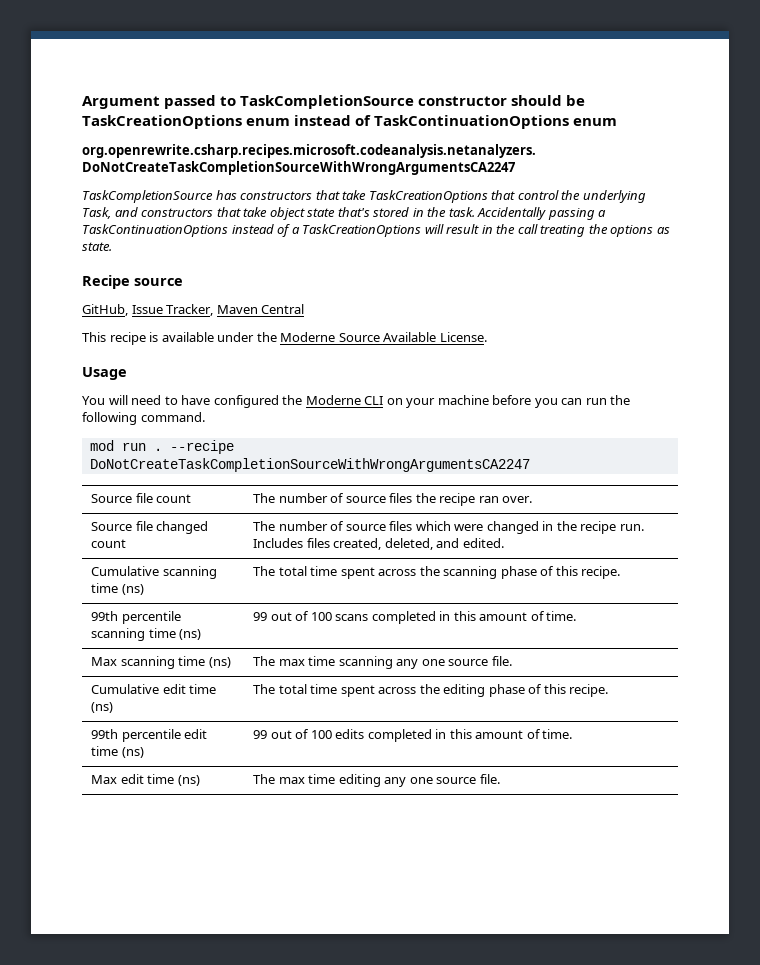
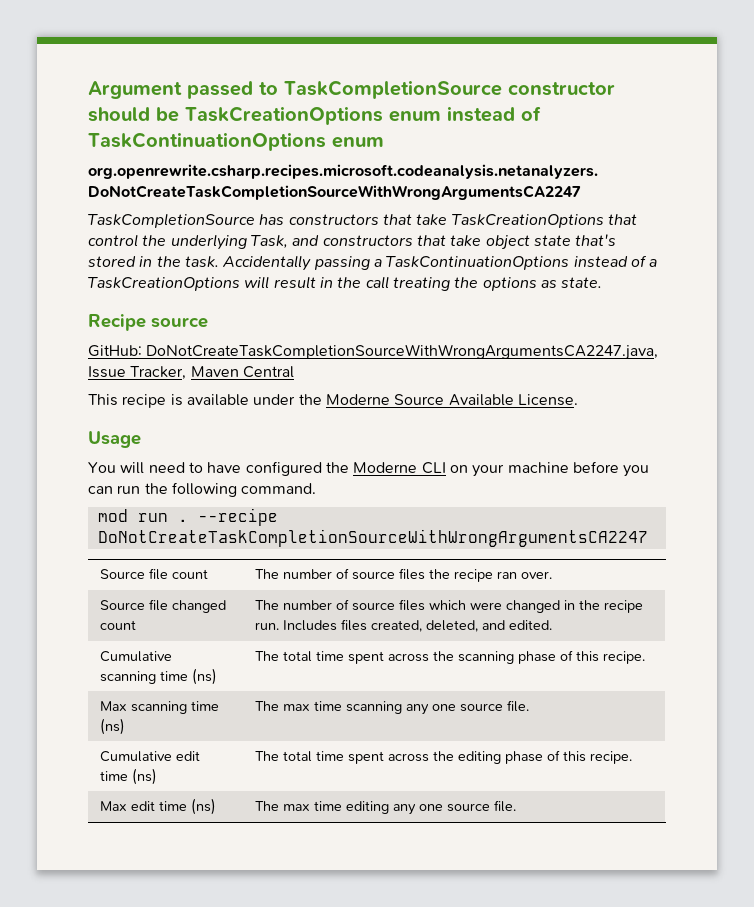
[82,304,128,316] GitHub, -> [88,344,659,360] GitHub: DoNotCreateTaskCompletionSourceWithWrongArgumentsCA2247.java,
[91,611,181,624] [91,628,202,641] [253,611,577,624] // 99th percentile scanning time (ns) | 99 out of 100 scans completed in this amount of time. -> (646, 657) none
[91,729,208,742] [91,746,144,758] [253,729,573,742] // 99th percentile edit time (ns) | 99 out of 100 edits completed in this amount of time. -> (633, 757) none

